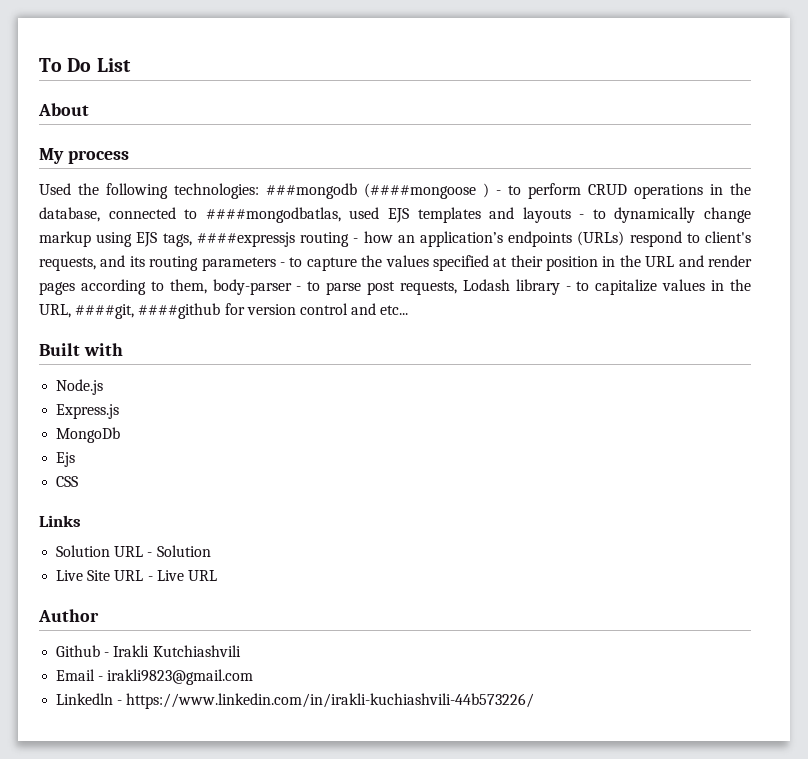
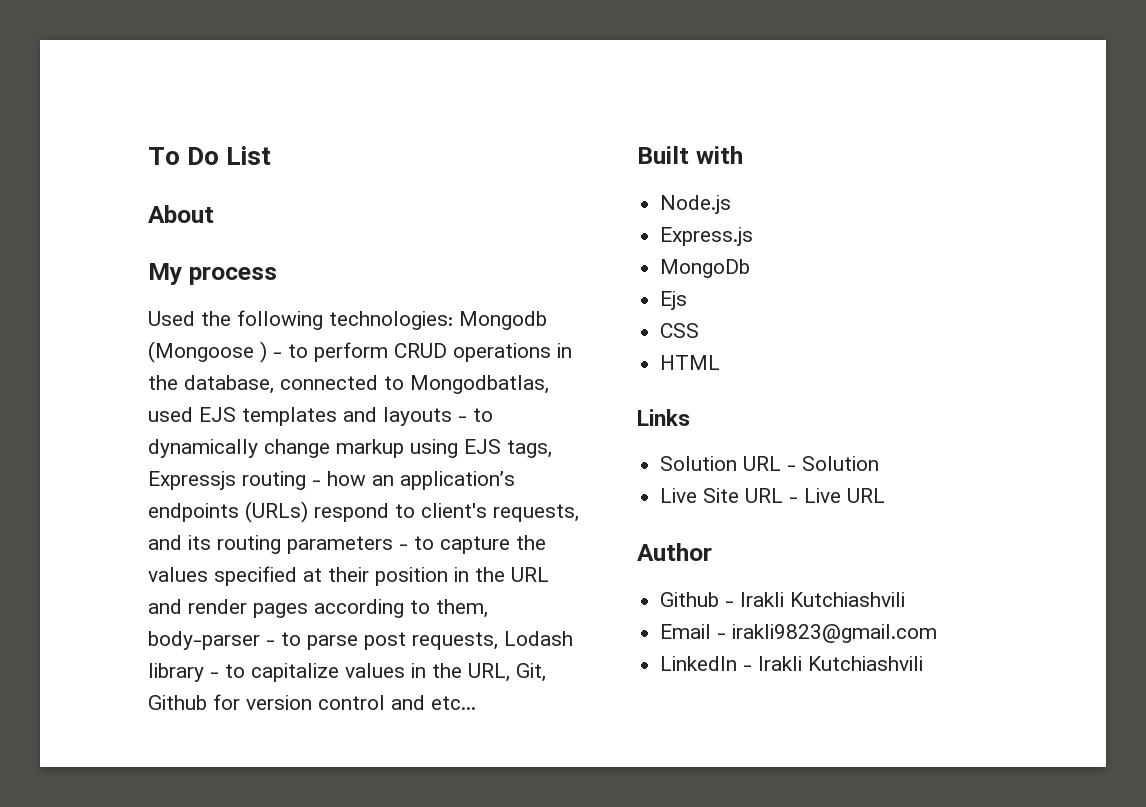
[266,183,476,199] ###mongodb (####mongoose -> [459,311,547,330] [148,341,254,363] Mongodb (Mongoose
[205,207,341,223] ####mongodbatlas, -> [410,375,549,394] Mongodbatlas,
[196,232,295,247] ####expressjs -> [148,471,236,490] Expressjs
[75,303,221,319] ####git, ####github -> [516,663,546,682] [148,695,207,710] Git, Github
(79, 481) none -> [660,355,721,370] // HTML
[126,693,535,709] https://www.linkedin.com/in/irakli-kuchiashvili-44b573226/ -> [758,656,924,671] Irakli Kutchiashvili

